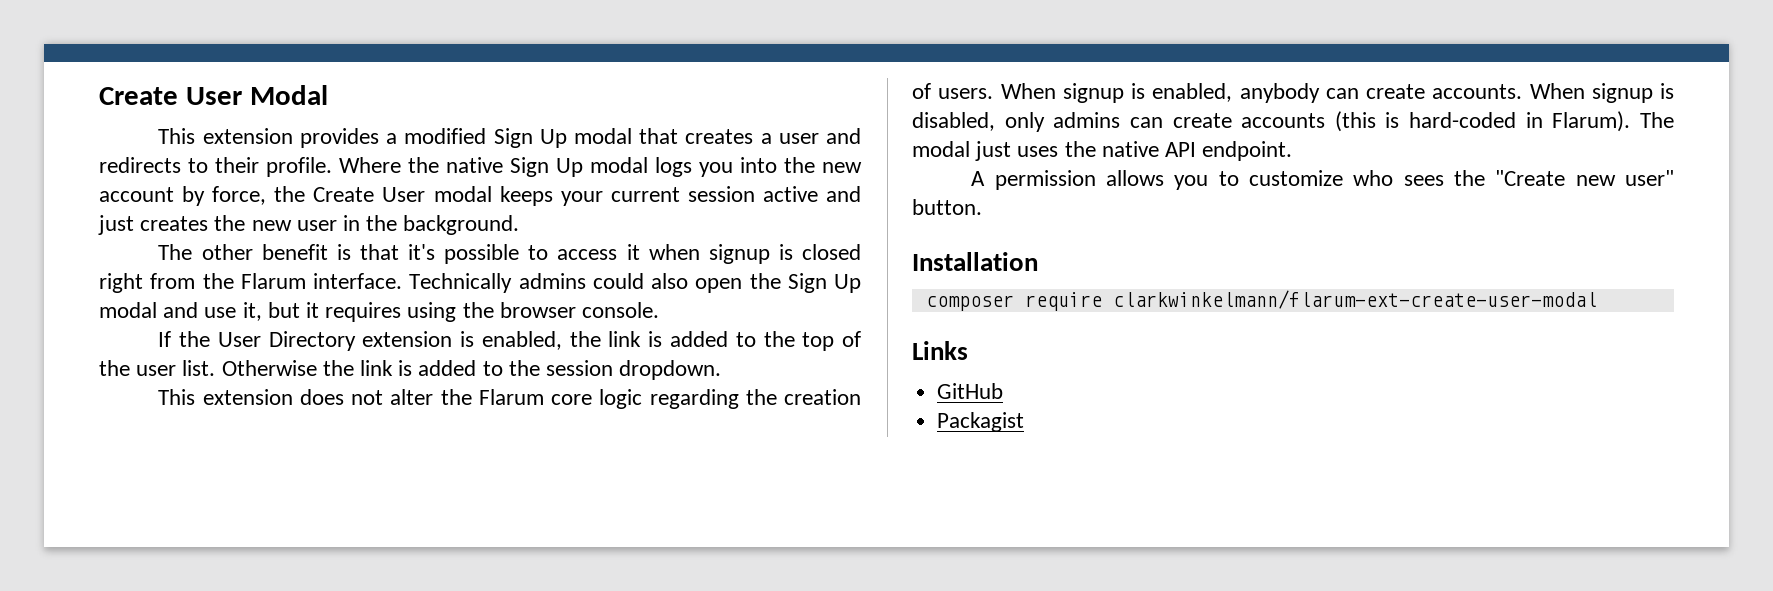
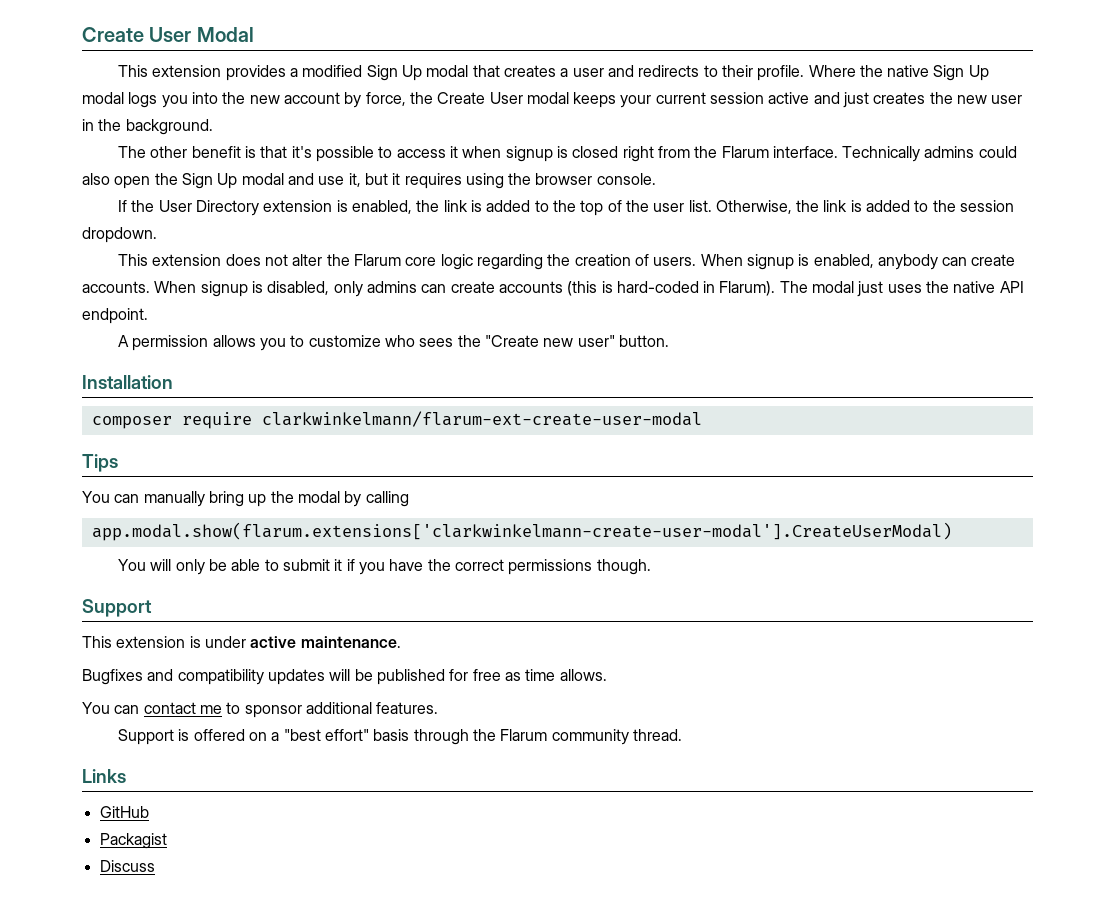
[221,360,317,376] Otherwise -> [715,200,792,214] Otherwise,
(1597, 299) none -> [82,454,118,472] [82,491,409,507] [91,522,952,541] [118,559,651,575] [82,599,152,617] [82,636,401,648] [82,669,607,685] [82,702,439,718] [118,729,682,745] // Tips // You can manually bring up the modal by calling // app.modal.show(flarum.extensions['clarkwinkelmann-create-user-modal'].CreateUserModal) // You will only be able to submit it if you have the correct permissions though. // Support // This extension is under active maintenance. // Bugfixes and compatibility updates will be published for free as time allows. // You can contact me to sponsor additional features. // Support is offered on a "best effort" basis through the Flarum community thread.
(1025, 422) none -> [99,860,155,872] // Discuss

